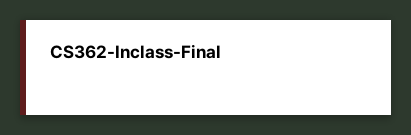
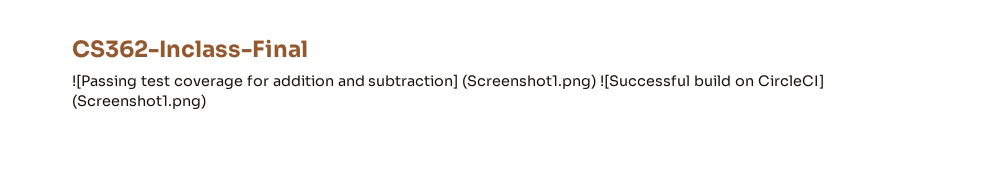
(221, 51) none -> [72,74,825,90] [72,94,206,110] // ![Passing test coverage for addition and subtraction] (Screenshot1.png) ![Successful build on CircleCI] (Screenshot1.png)

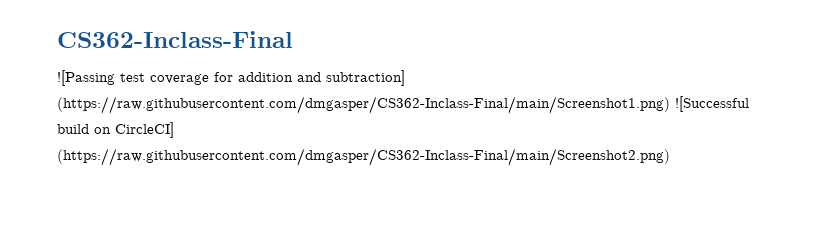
[462,74,597,90] (Screenshot1.png) -> [57,96,670,114] (https://raw.githubusercontent.com/dmgasper/CS362-Inclass-Final/main/Screenshot1.png)
[72,94,206,110] (Screenshot1.png) -> [57,148,670,166] (https://raw.githubusercontent.com/dmgasper/CS362-Inclass-Final/main/Screenshot2.png)

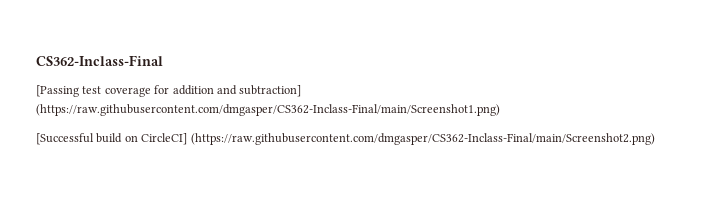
[57,70,115,86] ![Passing -> [36,85,79,97] [Passing
[675,96,749,112] ![Successful -> [36,133,94,145] // [Successful

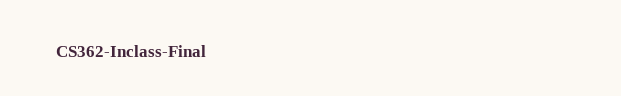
[36,85,302,97] [36,104,500,116] [36,133,655,145] // [Passing test coverage for addition and subtraction] (https://raw.githubusercontent.com/dmgasper/CS362-Inclass-Final/main/Screenshot1.png) // [Successful build on CircleCI] (https://raw.githubusercontent.com/dmgasper/CS362-Inclass-Final/main/Screenshot2.png) -> (206, 51) none

